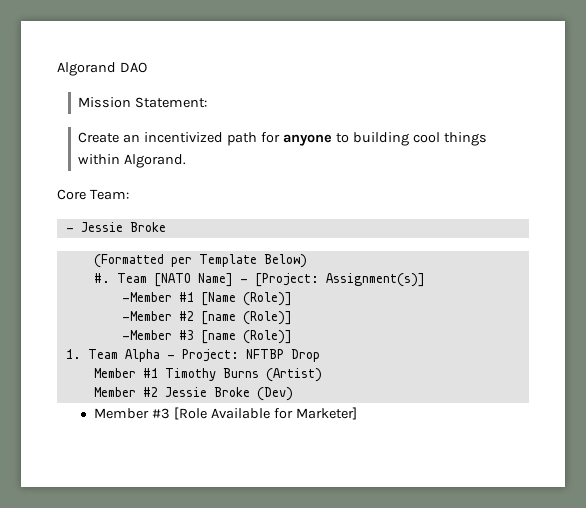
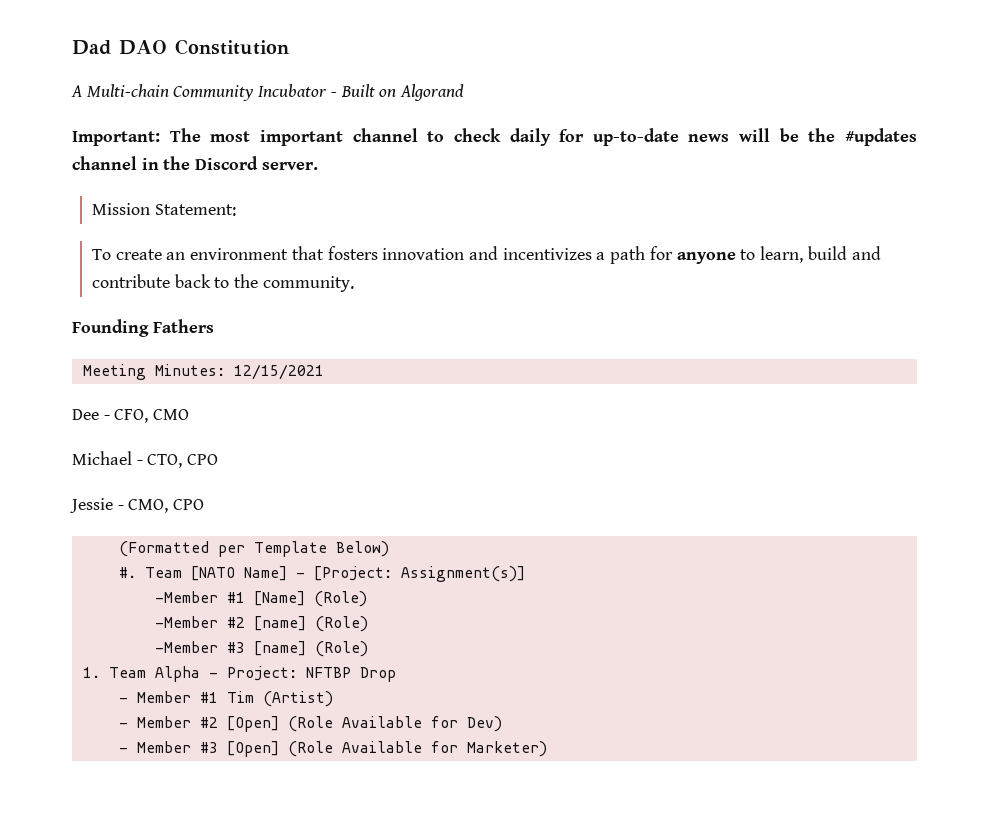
[57,62,147,76] [78,97,208,108] [78,132,487,146] [78,154,187,168] [57,189,129,200] [65,222,166,232] Algorand DAO // Mission Statement: // Create an incentivized path for anyone to building cool things within Algorand. // Core Team: // - Jessie Broke -> [72,39,289,55] [71,84,465,101] [72,128,917,146] [72,156,318,170] [91,203,236,216] [91,246,881,264] [91,274,354,292] [72,319,214,337] [82,364,324,380] [72,409,190,423] [72,451,219,468] [70,498,205,513] Dad DAO Constitution // A Multi-chain Community Incubator - Built on Algorand // Important: The most important channel to check daily for up-to-date news will be the #updates channel in the Discord server. // Mission Statement: // To create an environment that fosters innovation and incentivizes a path for anyone to learn, build and contribute back to the community. // Founding Fathers // Meeting Minutes: 12/15/2021 // Dee - CFO, CMO // Michael - CTO, CPO // Jessie - CMO, CPO
[200,292,292,306] [Name (Role)] -> [253,591,367,607] [Name] (Role)
[200,311,292,325] [name (Role)] -> [253,616,368,632] [name] (Role)
[200,330,292,344] [name (Role)] -> [253,641,368,657] [name] (Role)
(320, 355) none -> [118,697,128,703] -
[164,368,259,381] Timothy Burns -> [226,691,254,703] Tim
(322, 375) none -> [118,722,128,728] -
[164,387,293,401] [94,407,358,420] Jessie Broke (Dev) // Member #3 [Role Available for Marketer] -> [226,716,502,732] [118,741,547,757] [Open] (Role Available for Dev) // - Member #3 [Open] (Role Available for Marketer)

